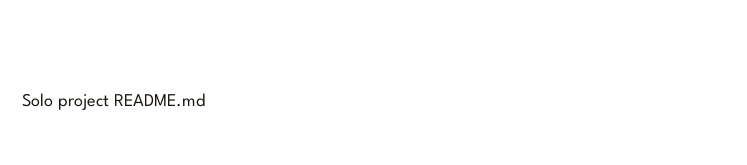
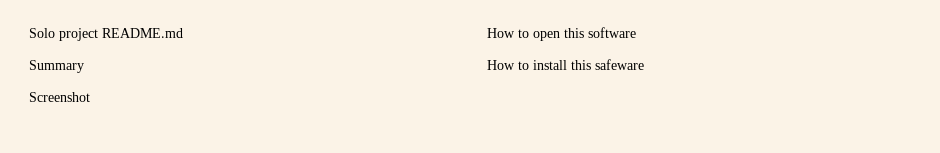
(205, 100) none -> [29,60,84,73] [29,92,90,102] [487,27,636,41] [487,59,644,70] // Summary // Screenshot // How to open this software // How to install this safeware

